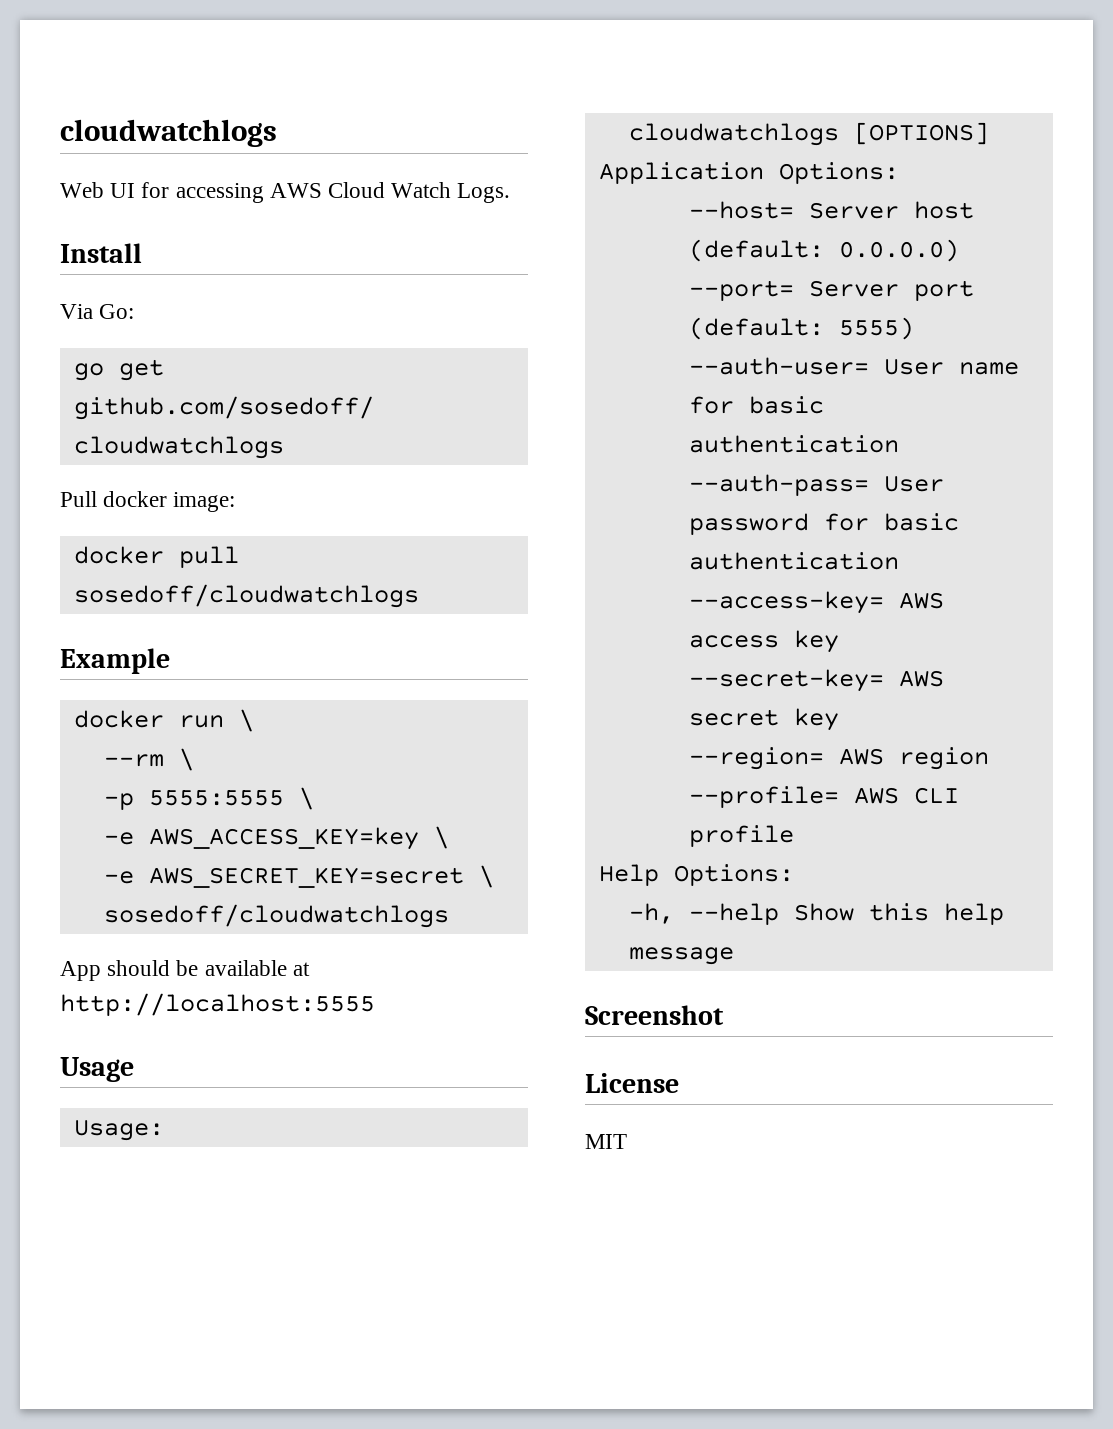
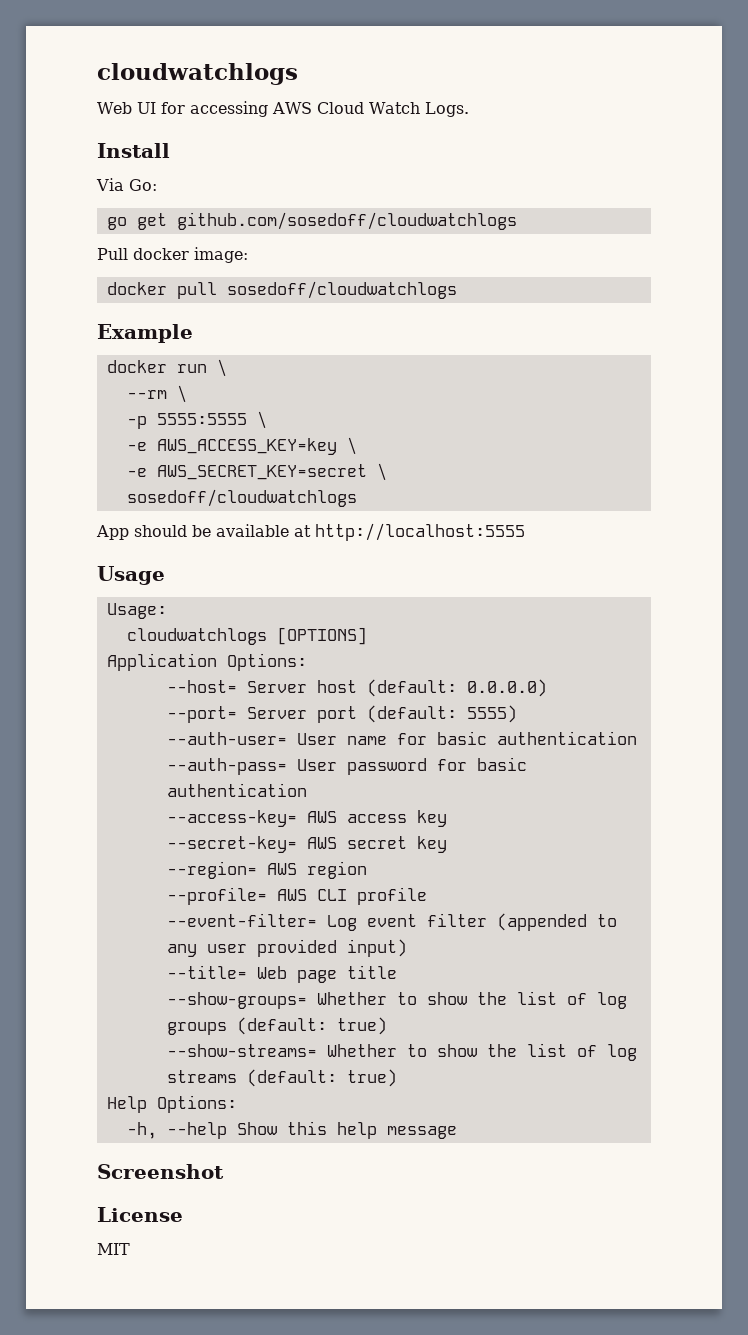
(794, 836) none -> [166,913,617,931] [166,939,407,957] [166,965,397,983] [166,991,627,1009] [166,1017,387,1035] [166,1043,637,1061] [166,1069,397,1087] // --event-filter= Log event filter (appended to any user provided input) // --title= Web page title // --show-groups= Whether to show the list of log groups (default: true) // --show-streams= Whether to show the list of log streams (default: true)

